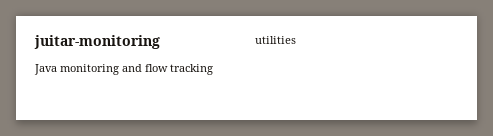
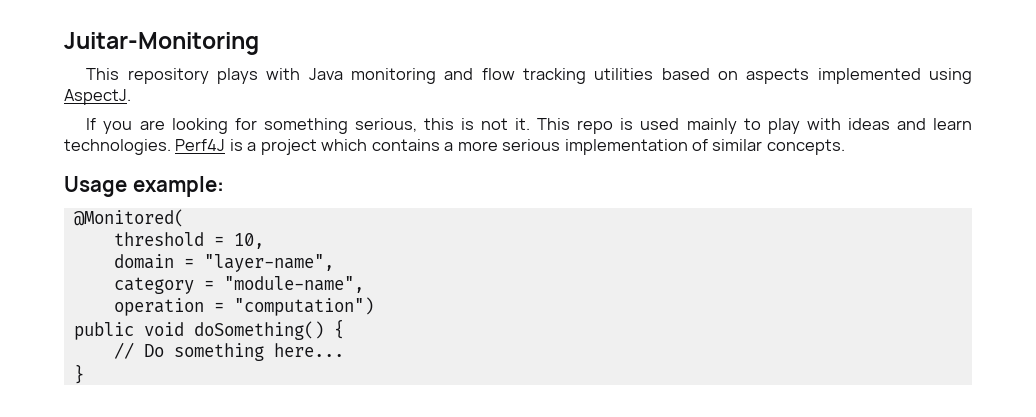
[34,35,160,49] juitar-monitoring // -> [64,32,259,55] [86,68,301,84] Juitar-Monitoring // This repository plays with
(296, 40) none -> [661,68,972,84] [64,89,131,105] [86,118,972,134] [64,139,845,155] [64,176,224,197] [73,209,184,227] [113,232,264,249] [113,254,334,272] [113,276,364,294] [113,297,374,316] [73,319,344,340] [113,342,344,361] [73,364,84,384] based on aspects implemented using AspectJ. // If you are looking for something serious, this is not it. This repo is used mainly to play with ideas and learn technologies. Perf4J is a project which contains a more serious implementation of similar concepts. // Usage example: // @Monitored( // threshold = 10, // domain = "layer-name", // category = "module-name", // operation = "computation") // public void doSomething() { // // Do something here... // }

